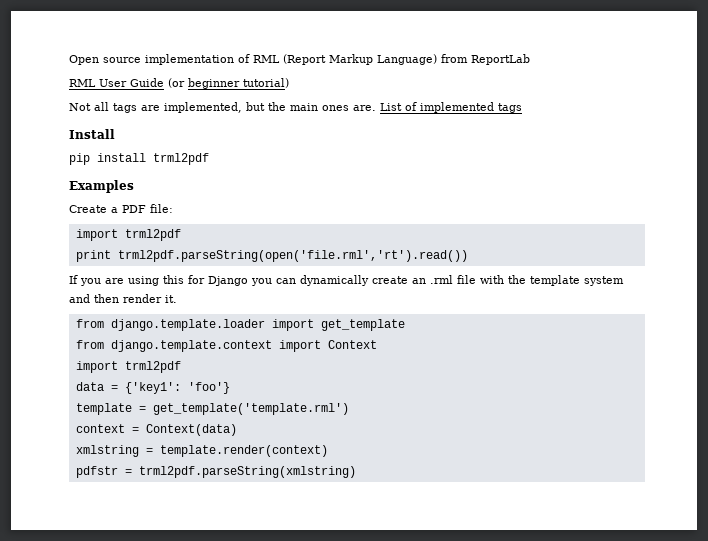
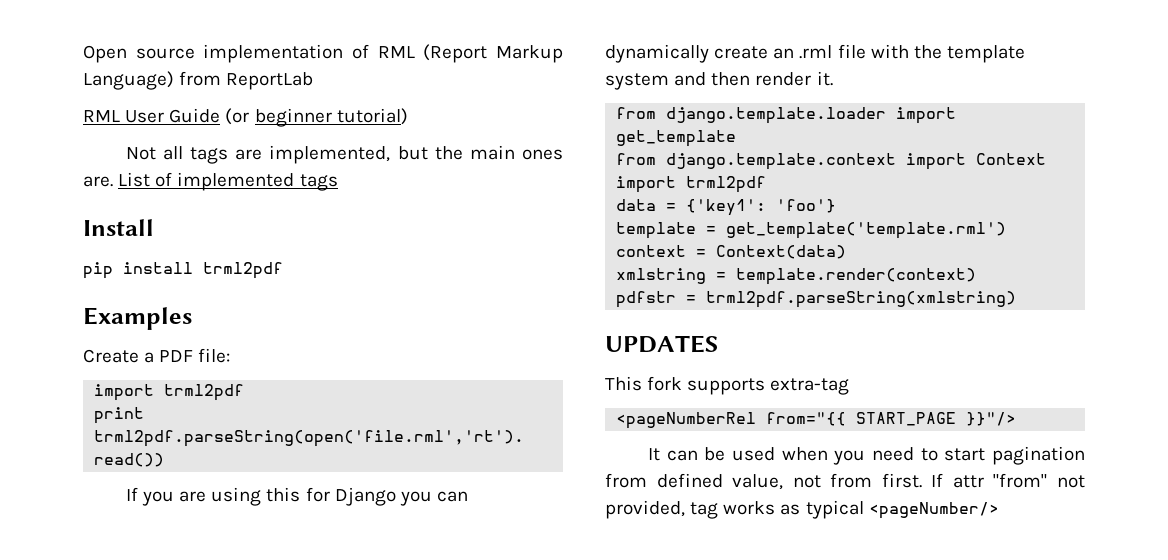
(356, 472) none -> [605,335,719,353] [605,376,850,395] [616,412,1017,429] [647,446,1085,465] [605,473,1085,490] [605,500,999,519] // UPDATES // This fork supports extra-tag // <pageNumberRel from="{{ START_PAGE }}"/> // It can be used when you need to start pagination from defined value, not from first. If attr "from" not provided, tag works as typical <pageNumber/>

